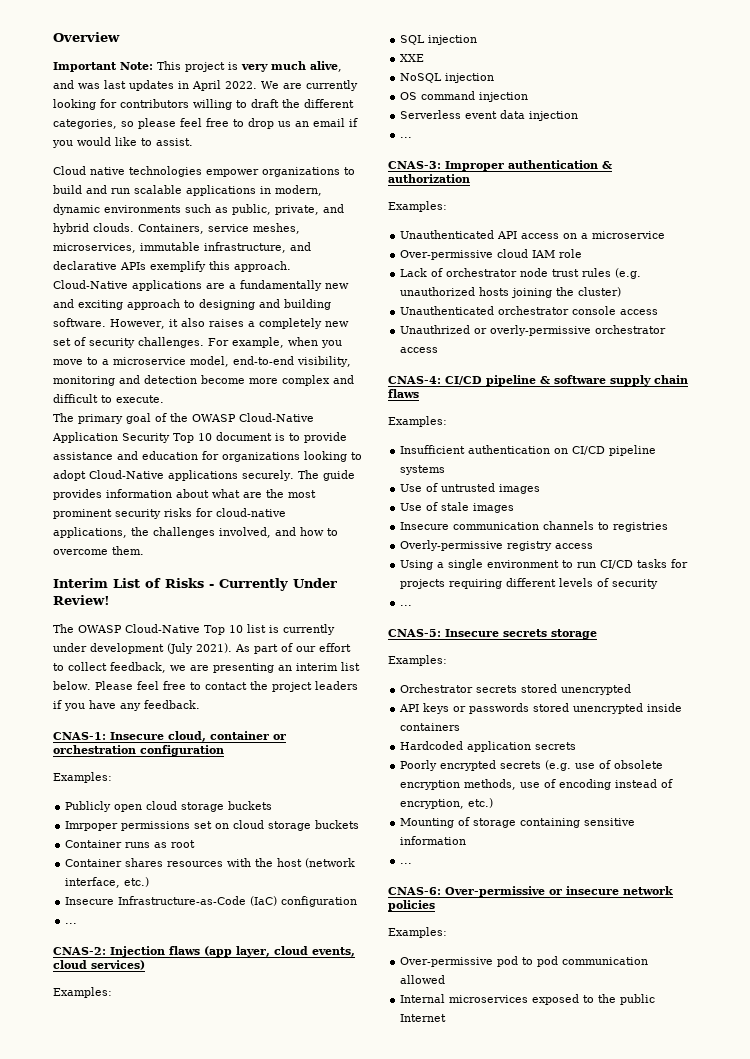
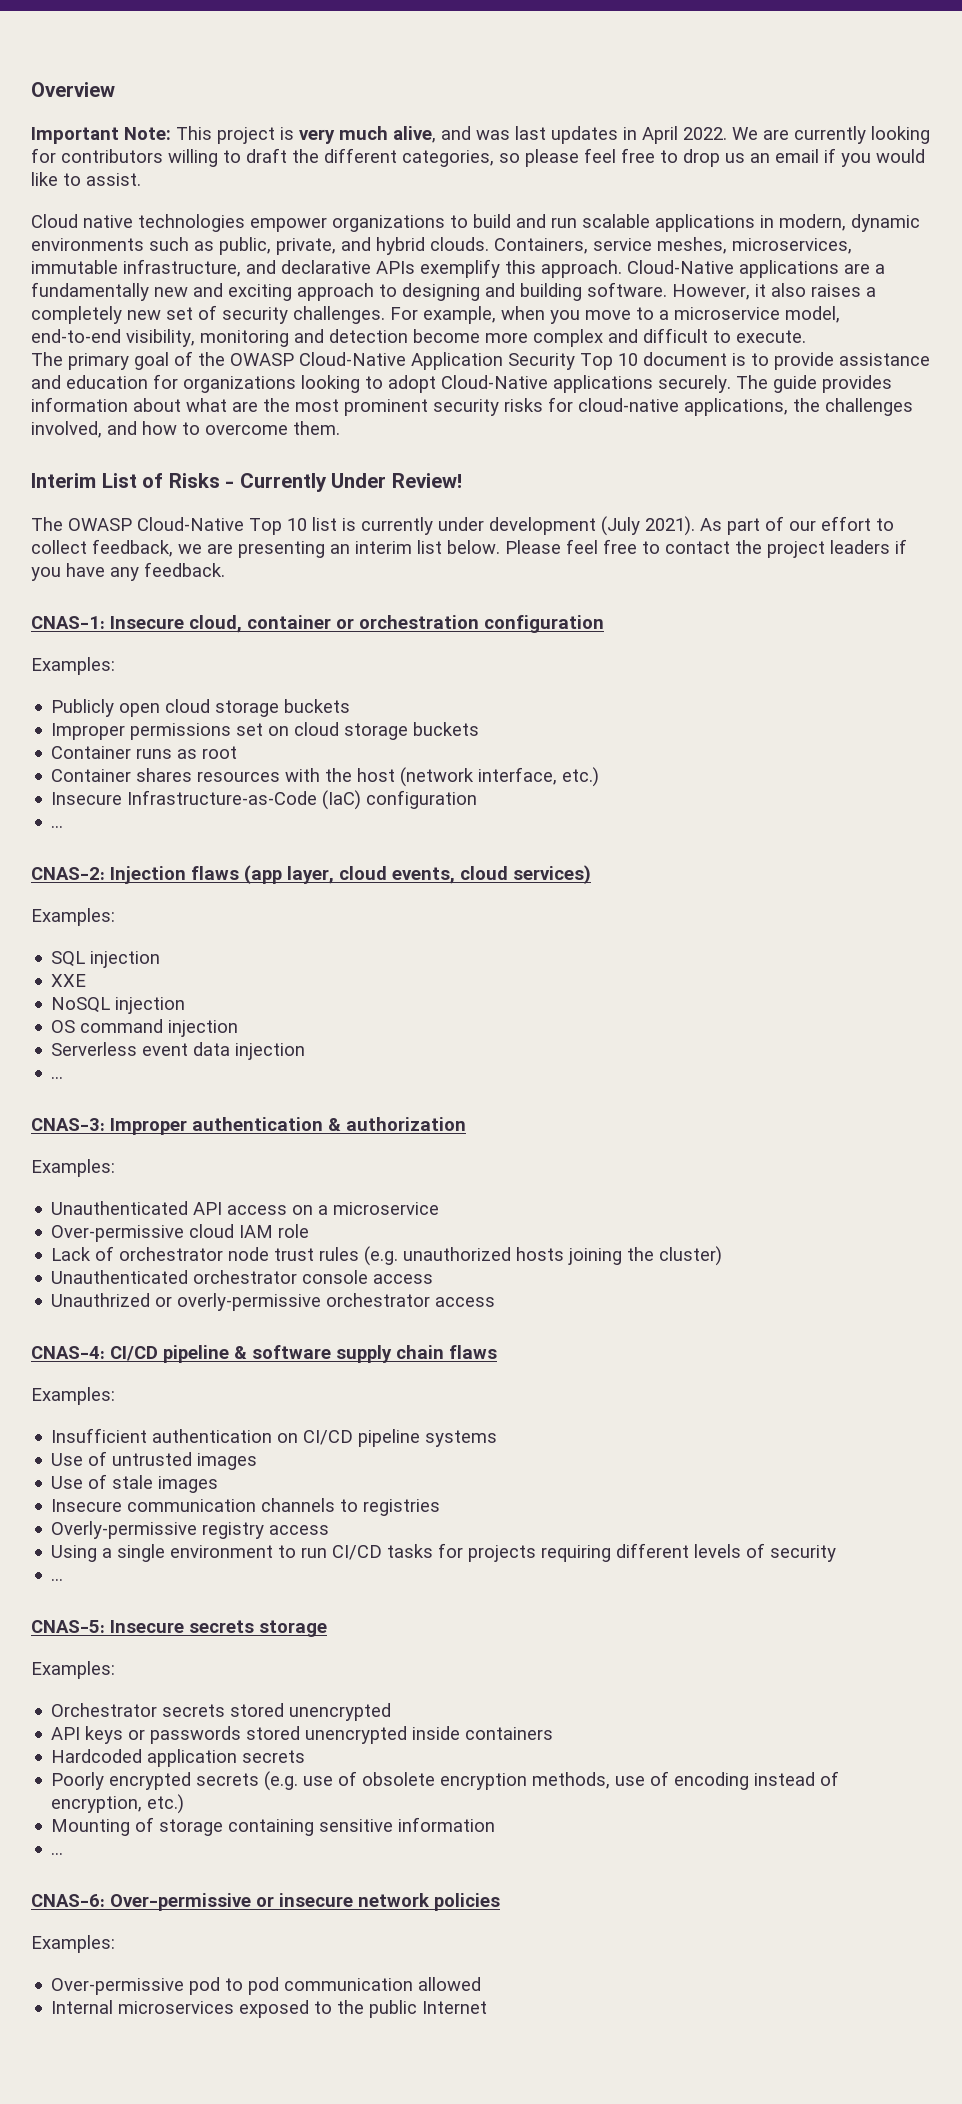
[65,821,119,831] Imrpoper -> [51,723,126,740] Improper

